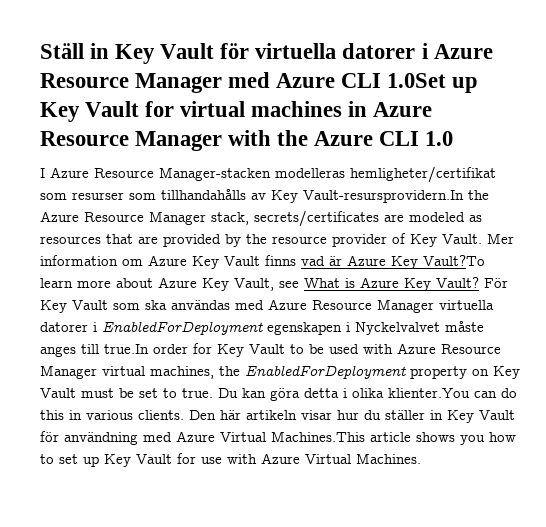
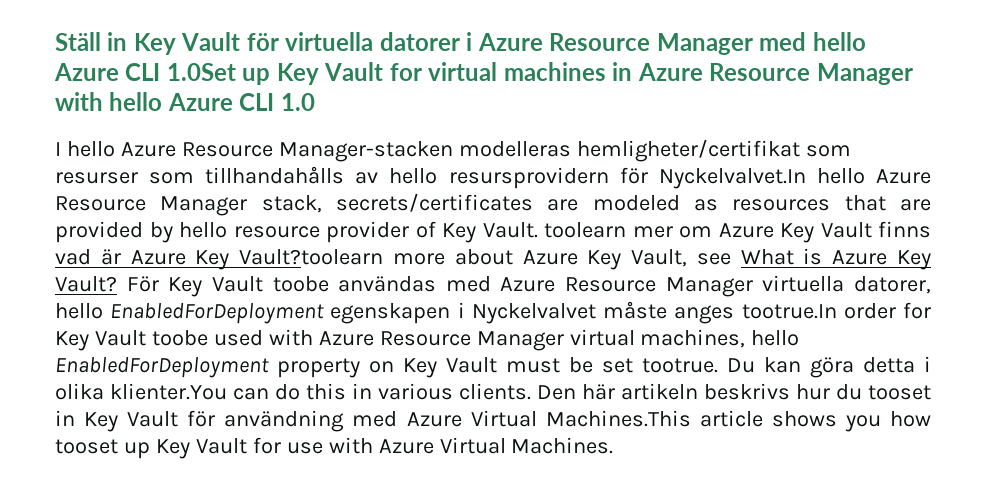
(271, 80) none -> [812,32,866,51] hello
[277,130,309,146] the -> [109,92,163,111] hello
(45, 173) none -> [66,141,115,157] hello
[271,190,489,203] Key Vault-resursprovidern.In the -> [389,167,865,189] hello resursprovidern för Nyckelvalvet.In hello
[246,234,267,244] the -> [179,222,227,238] hello
[487,233,514,244] [40,255,118,266] Mer information -> [544,222,673,238] toolearn mer
[423,255,485,266] [40,278,73,288] Vault?To learn -> [239,249,384,265] Vault?toolearn
[113,300,167,310] som ska -> [272,276,329,292] toobe
[40,322,97,332] datorer i -> [854,276,931,294] [55,303,103,319] datorer, hello
[81,344,149,354] till true.In -> [741,304,837,319] tootrue.In
[290,344,324,354] to be -> [151,330,208,346] toobe
[219,366,240,376] the -> [751,330,800,346] hello
[163,388,213,398] to true. -> [642,358,718,373] tootrue.
[301,410,332,420] visar -> [704,383,790,400] beskrivs
[385,410,425,420] ställer -> [868,385,931,400] tooset
[40,454,78,464] to set -> [55,439,118,454] tooset

